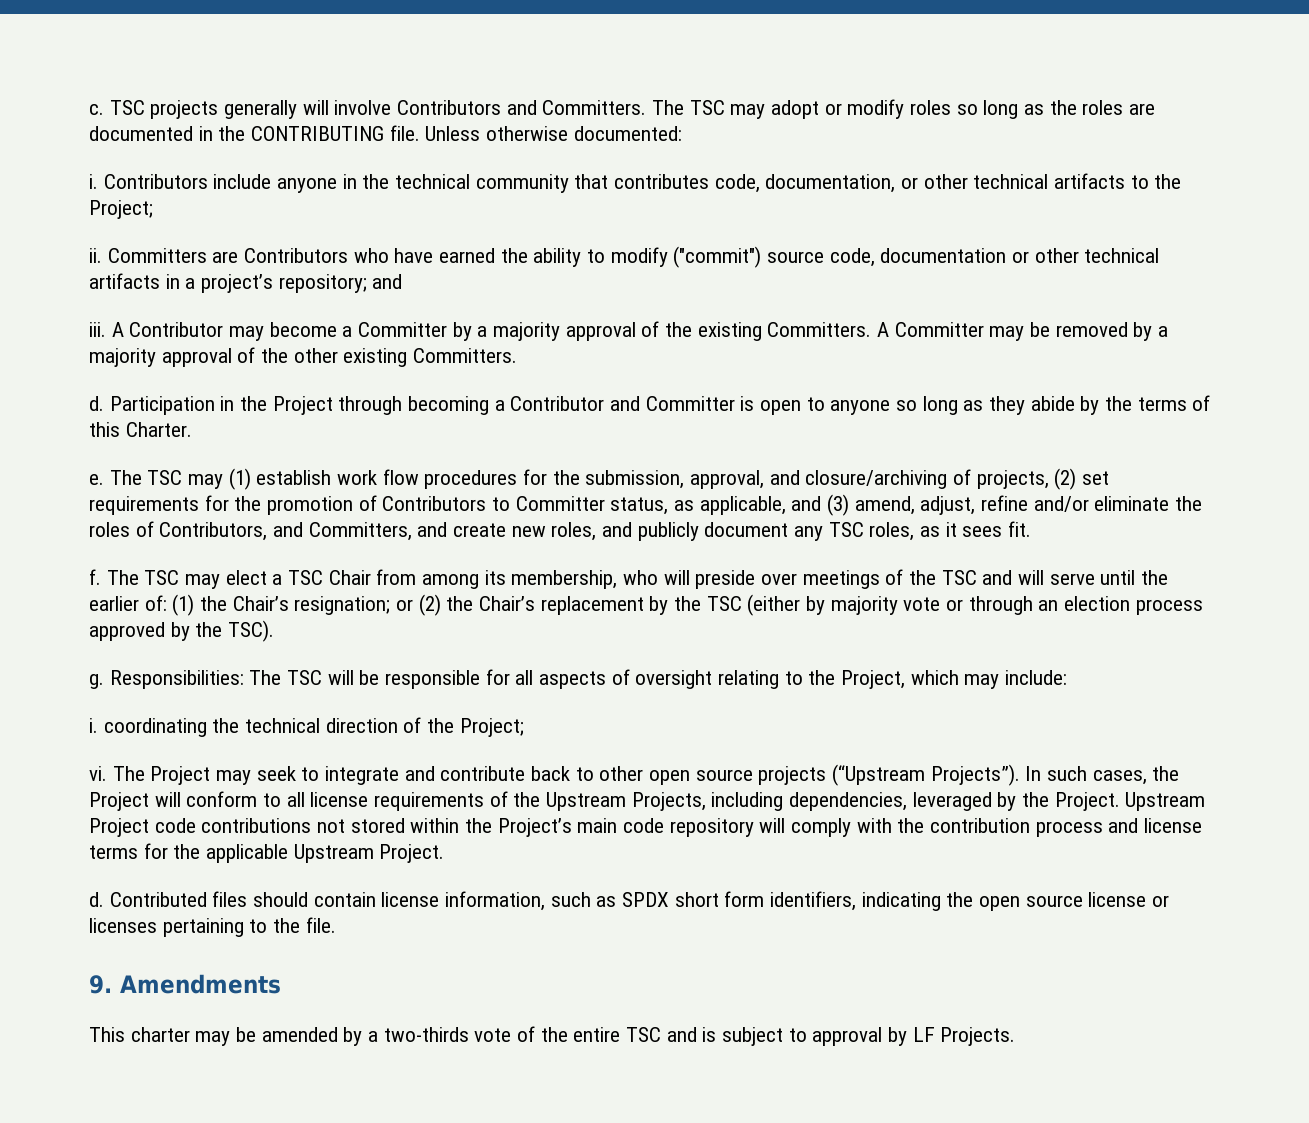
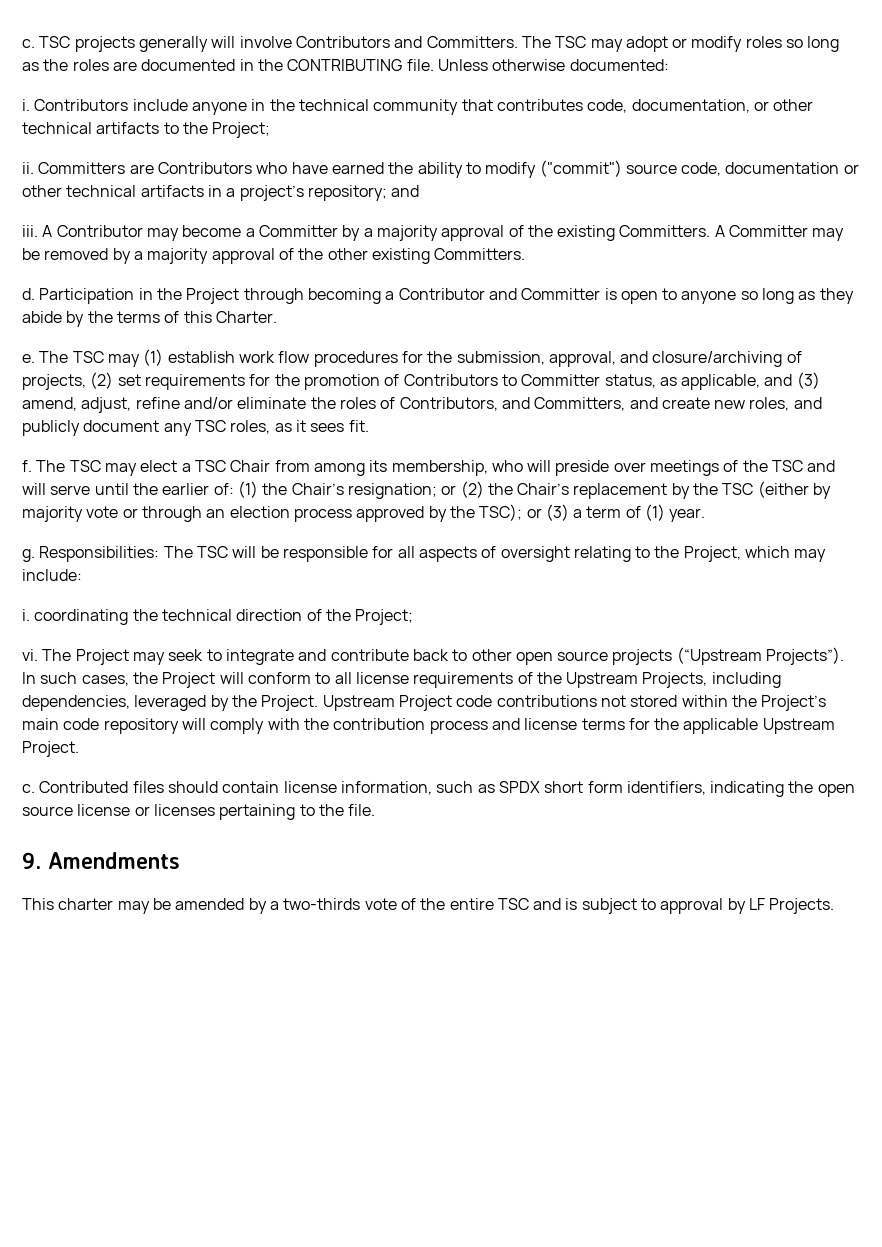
[228,620,275,642] TSC). -> [479,504,706,522] TSC); or (3) a term of (1) year.
[89,892,104,907] d. -> [22,784,35,793] c.

